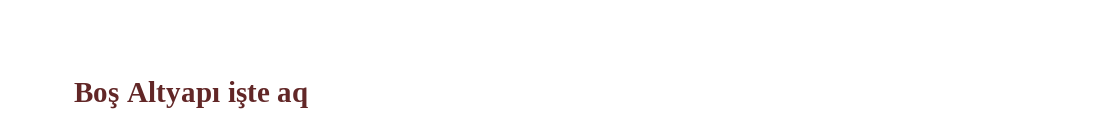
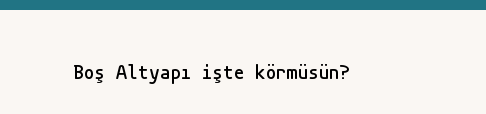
[277,87,309,108] aq -> [255,64,350,79] körmüsün?

